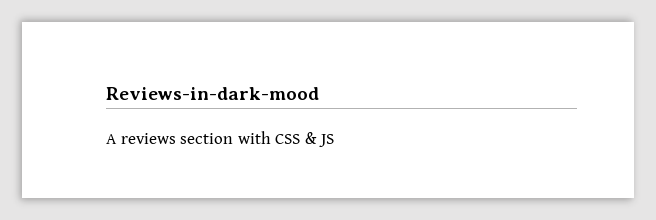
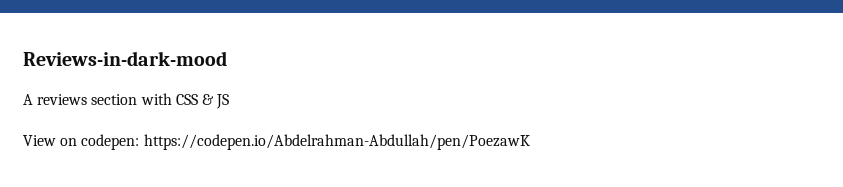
(334, 140) none -> [23,134,530,150] // View on codepen: https://codepen.io/Abdelrahman-Abdullah/pen/PoezawK

